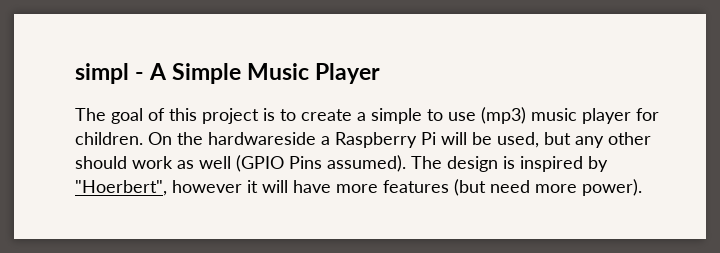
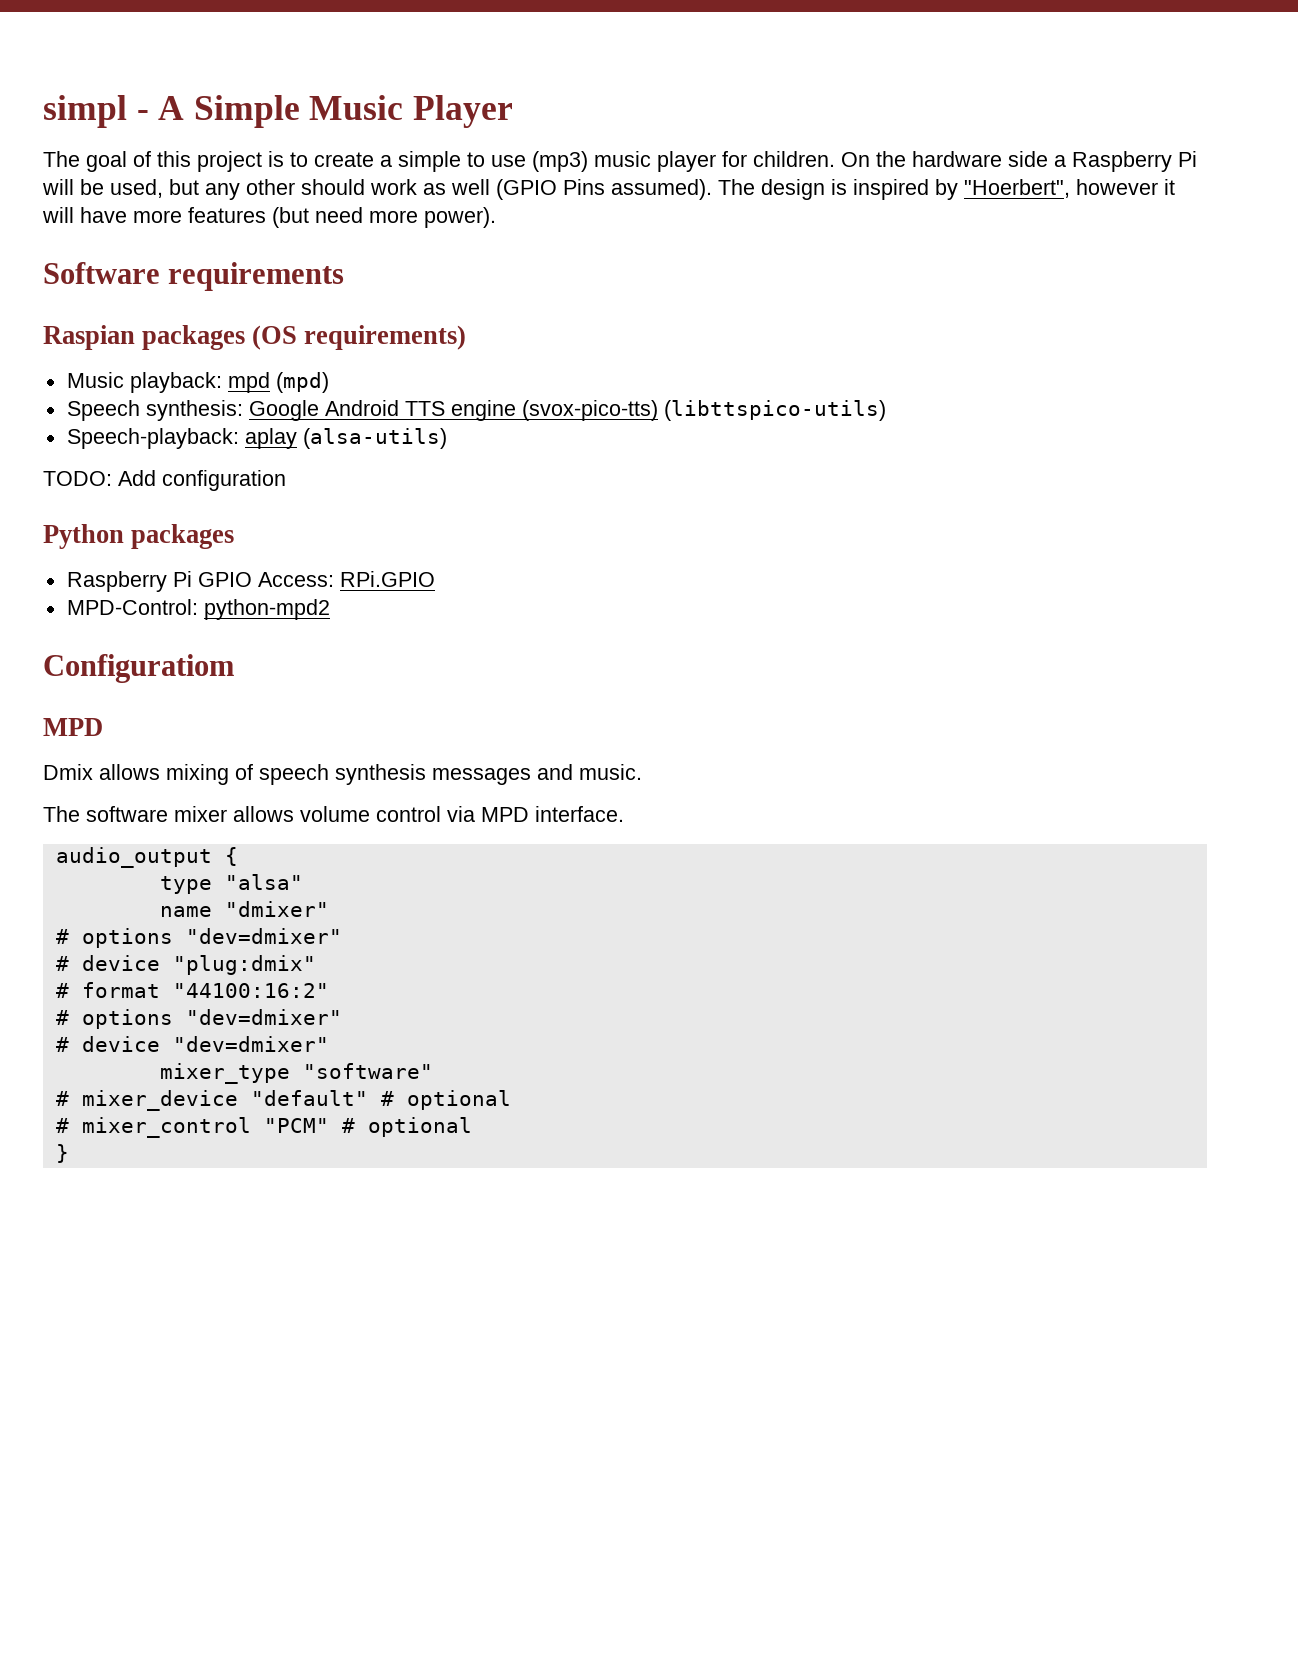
[208,132,316,145] hardwareside -> [912,151,1048,167] hardware side
(642, 187) none -> [43,262,345,291] [43,325,467,350] [66,372,329,393] [66,400,886,421] [66,428,447,449] [43,470,286,491] [43,524,235,549] [66,571,435,592] [66,599,330,620] [43,654,234,683] [43,718,103,736] [43,764,642,785] [43,806,624,822] [55,847,238,868] [159,874,303,894] [159,901,329,917] [55,928,342,948] [55,955,316,975] [55,982,329,998] [55,1009,342,1029] [55,1036,329,1052] [159,1063,433,1084] [55,1090,511,1111] [55,1117,472,1138] [55,1144,69,1163] // Software requirements // Raspian packages (OS requirements) // Music playback: mpd (mpd) // Speech synthesis: Google Android TTS engine (svox-pico-tts) (libttspico-utils) // Speech-playback: aplay (alsa-utils) // TODO: Add configuration // Python packages // Raspberry Pi GPIO Access: RPi.GPIO // MPD-Control: python-mpd2 // Configuratiom // MPD // Dmix allows mixing of speech synthesis messages and music. // The software mixer allows volume control via MPD interface. // audio_output { // type "alsa" // name "dmixer" // # options "dev=dmixer" // # device "plug:dmix" // # format "44100:16:2" // # options "dev=dmixer" // # device "dev=dmixer" // mixer_type "software" // # mixer_device "default" # optional // # mixer_control "PCM" # optional // }

